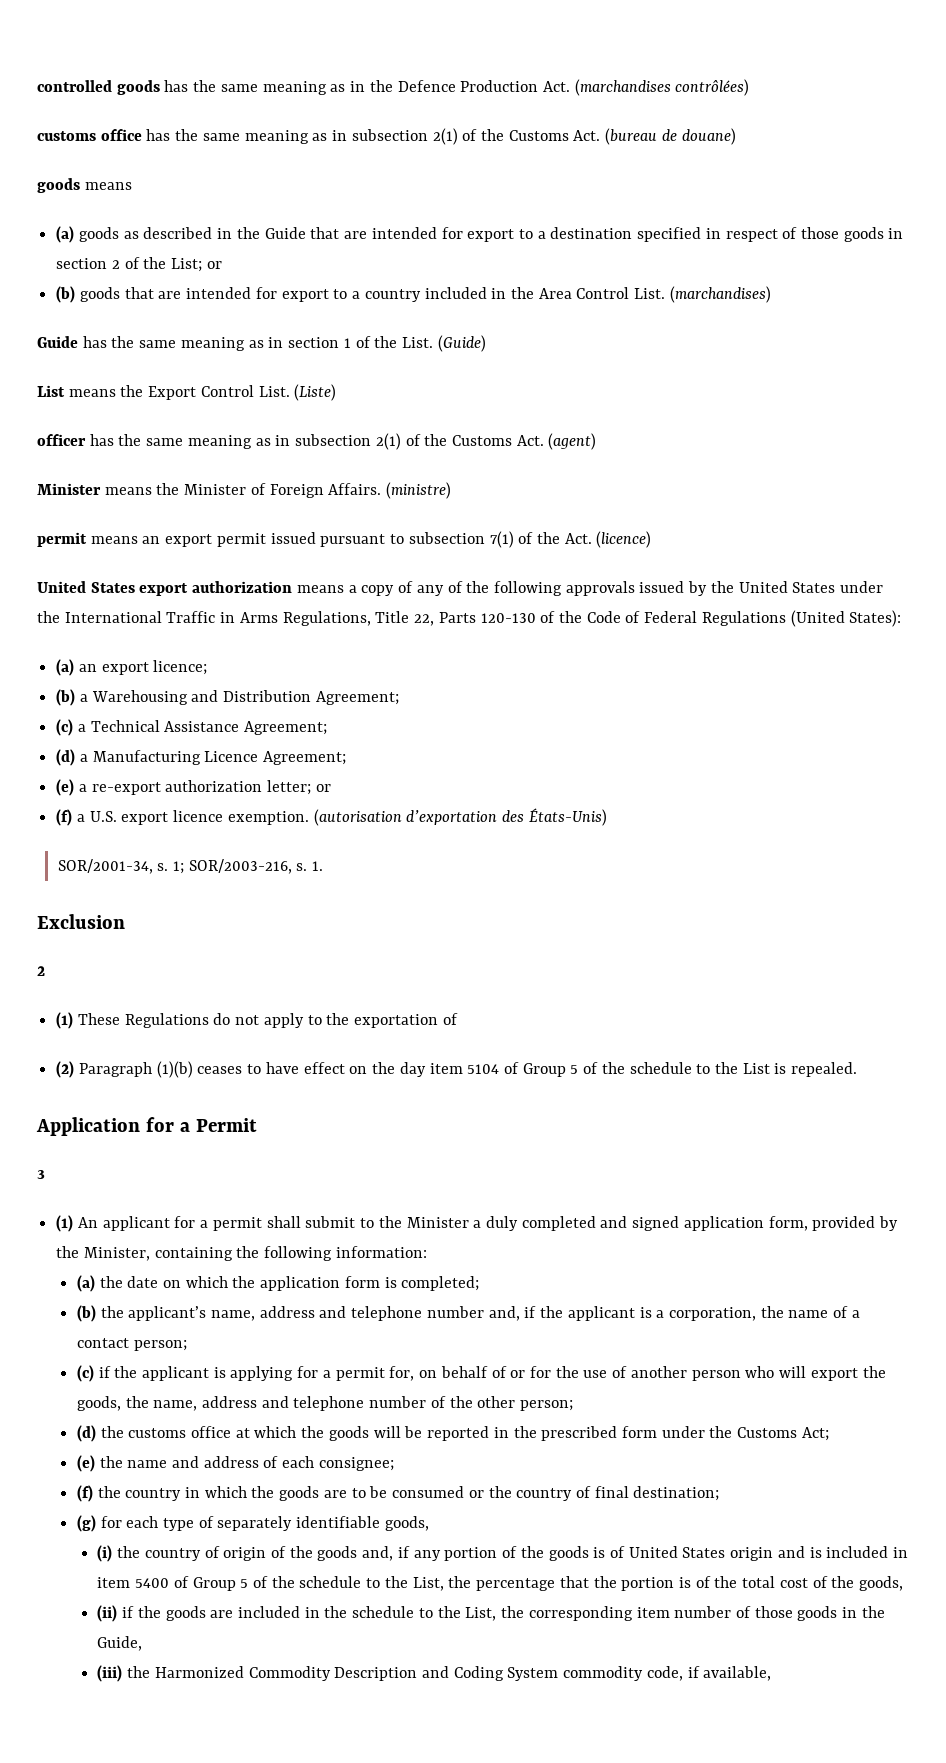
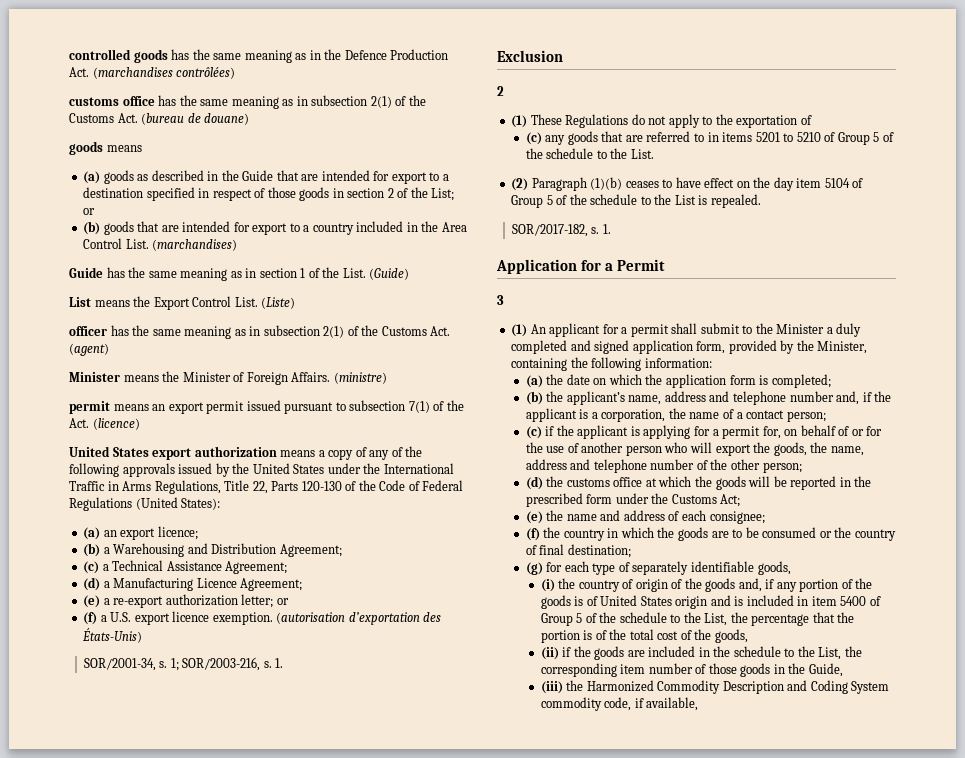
(458, 1019) none -> [525,131,894,145] [525,148,654,159] // (c) any goods that are referred to in items 5201 to 5210 of Group 5 of the schedule to the List.
(858, 1069) none -> [511,224,611,237] // SOR/2017-182, s. 1.

